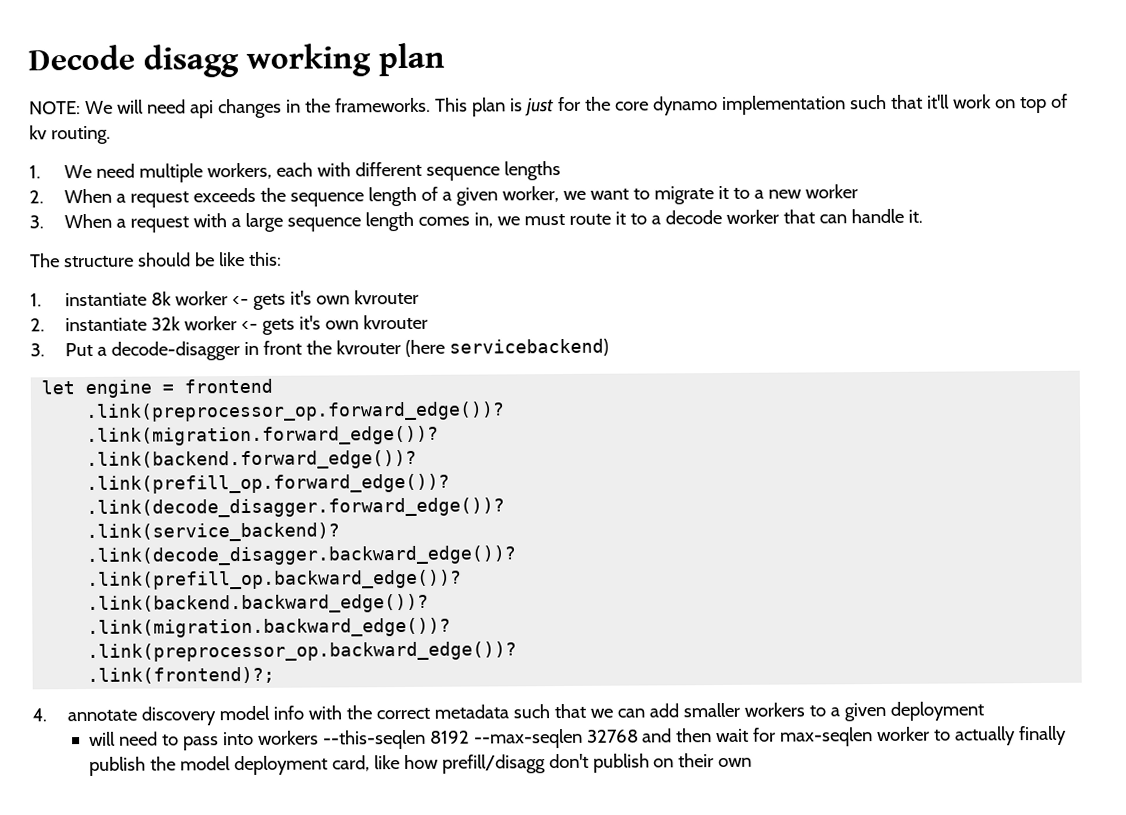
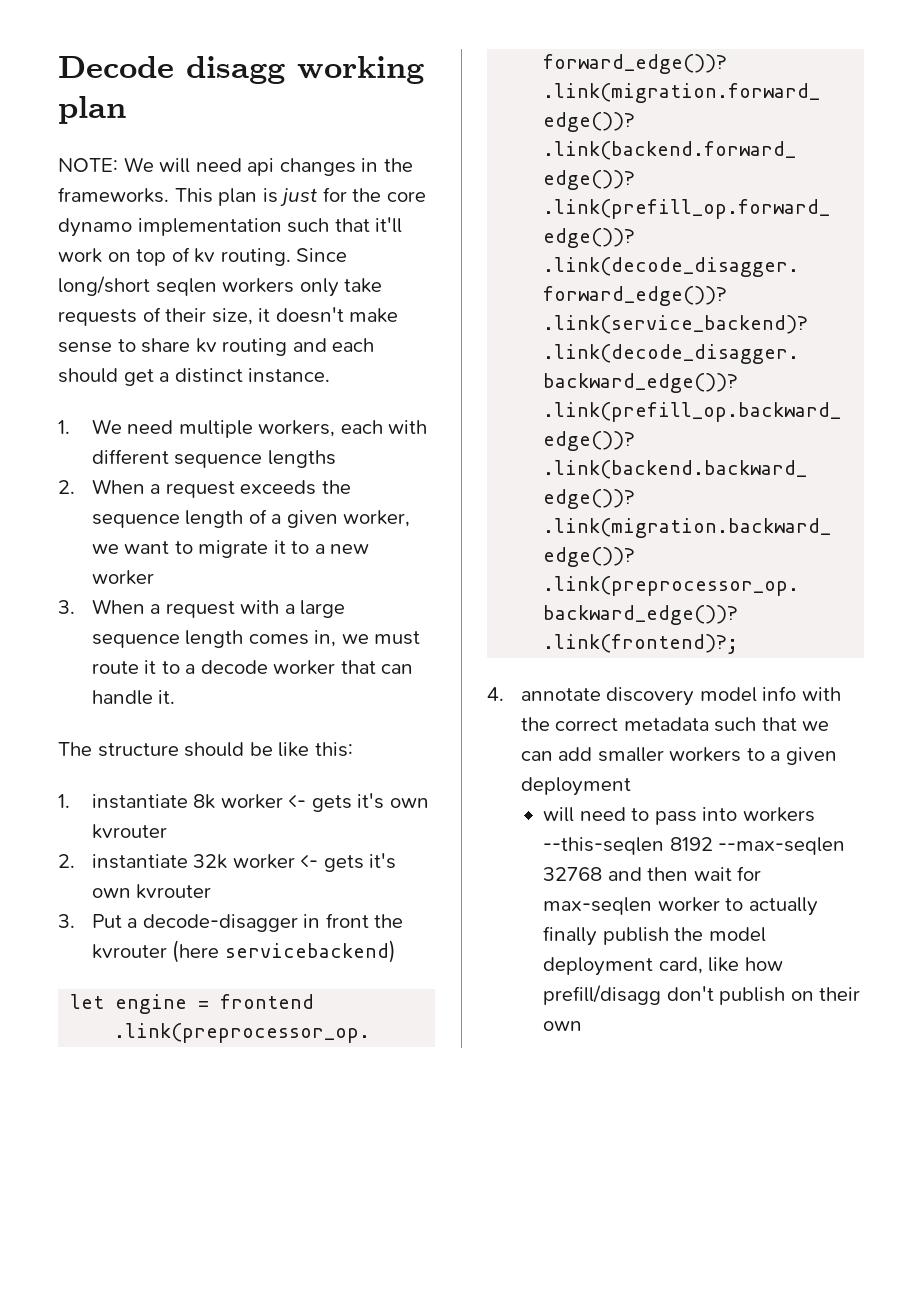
(111, 135) none -> [296,248,348,262] [58,276,383,297] [58,307,399,326] [58,338,375,356] [58,368,331,386] Since long/short seqlen workers only take requests of their size, it doesn't make sense to share kv routing and each should get a distinct instance.

